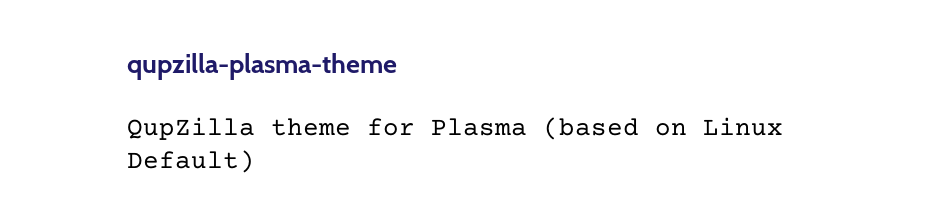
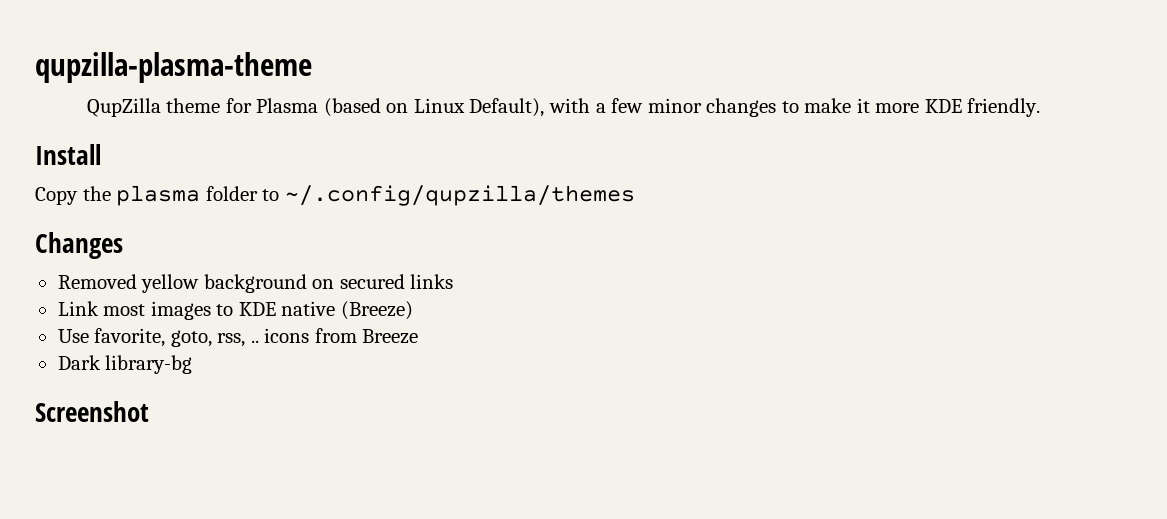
[127,150,255,173] Default) -> [469,98,1041,117] [35,144,101,165] [35,185,635,206] [35,232,123,259] [57,274,454,293] [57,301,413,320] [57,328,419,347] [57,355,193,374] [35,401,149,422] Default), with a few minor changes to make it more KDE friendly. // Install // Copy the plasma folder to ~/.config/qupzilla/themes // Changes // Removed yellow background on secured links // Link most images to KDE native (Breeze) // Use favorite, goto, rss, .. icons from Breeze // Dark library-bg // Screenshot

